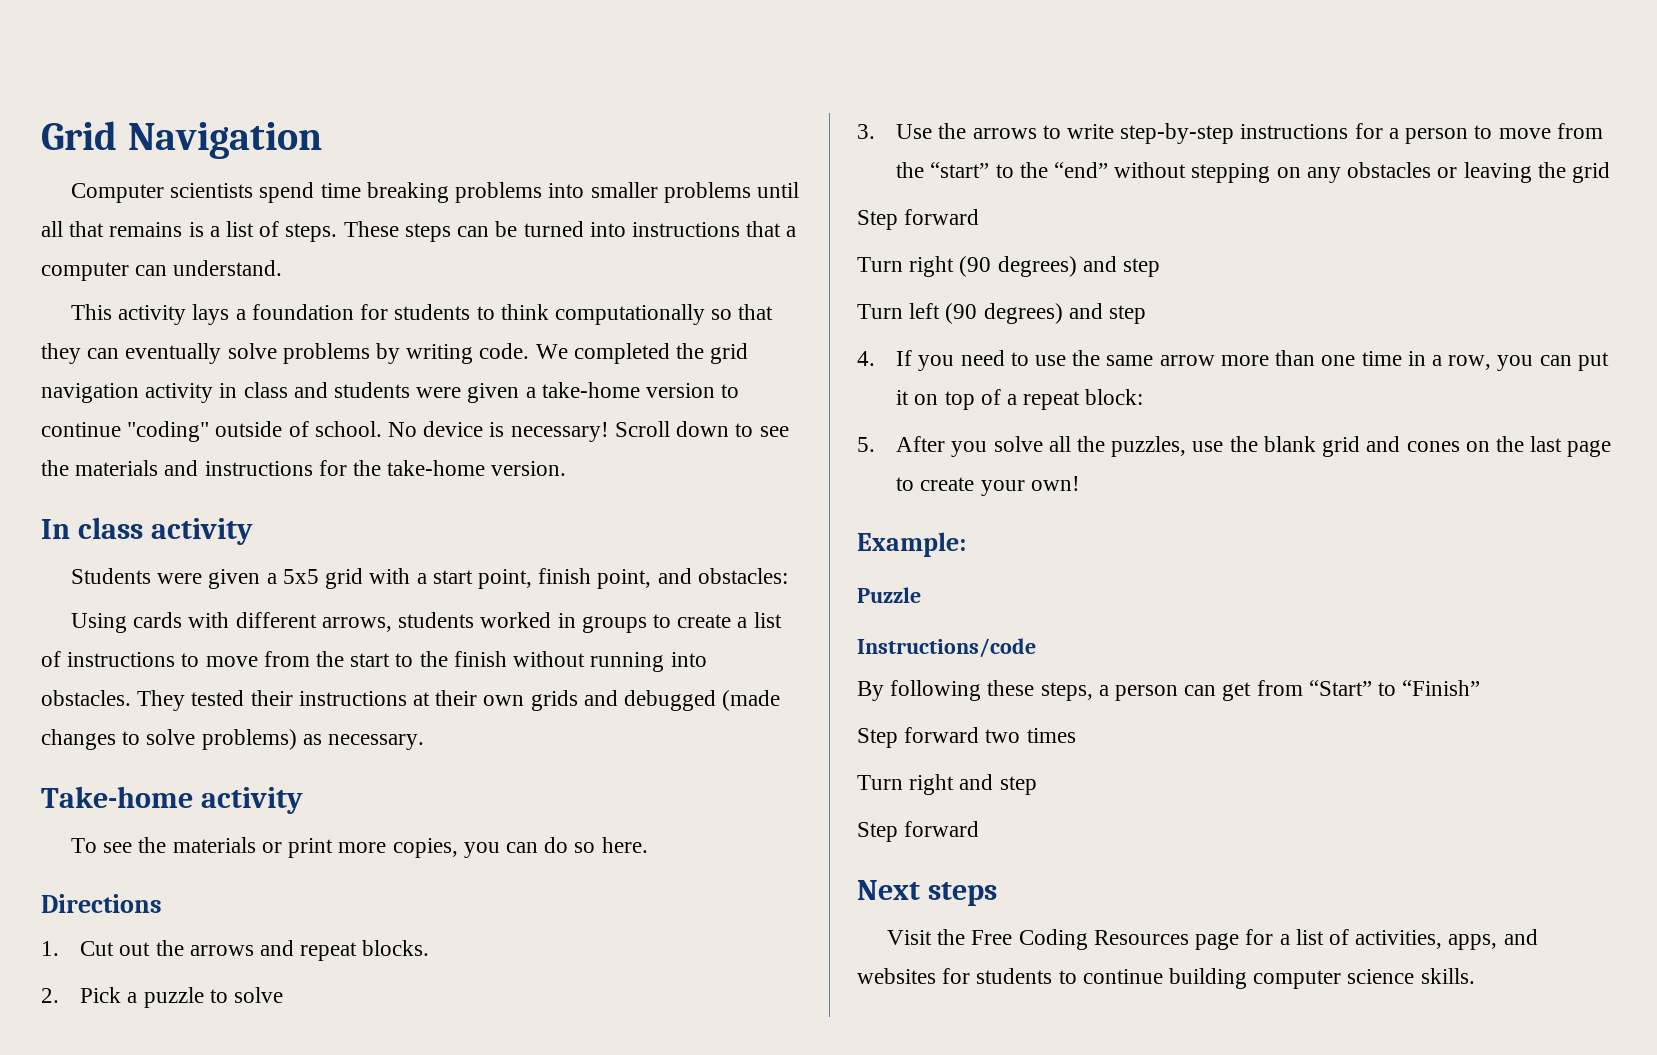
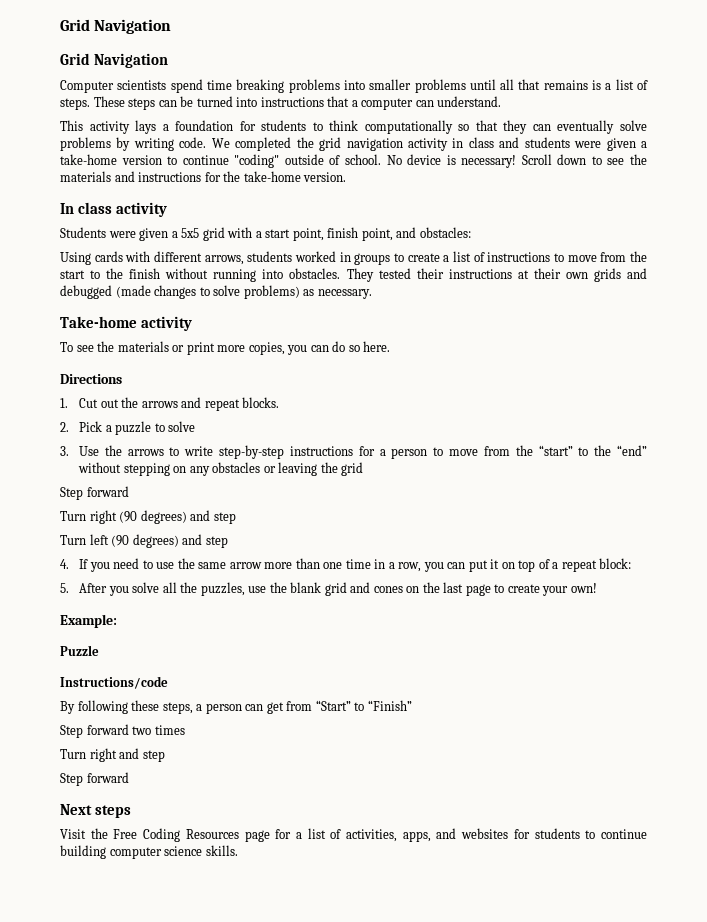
[41,121,322,159] Grid Navigation -> [60,19,172,34] [60,53,169,68] Grid Navigation // Grid Navigation

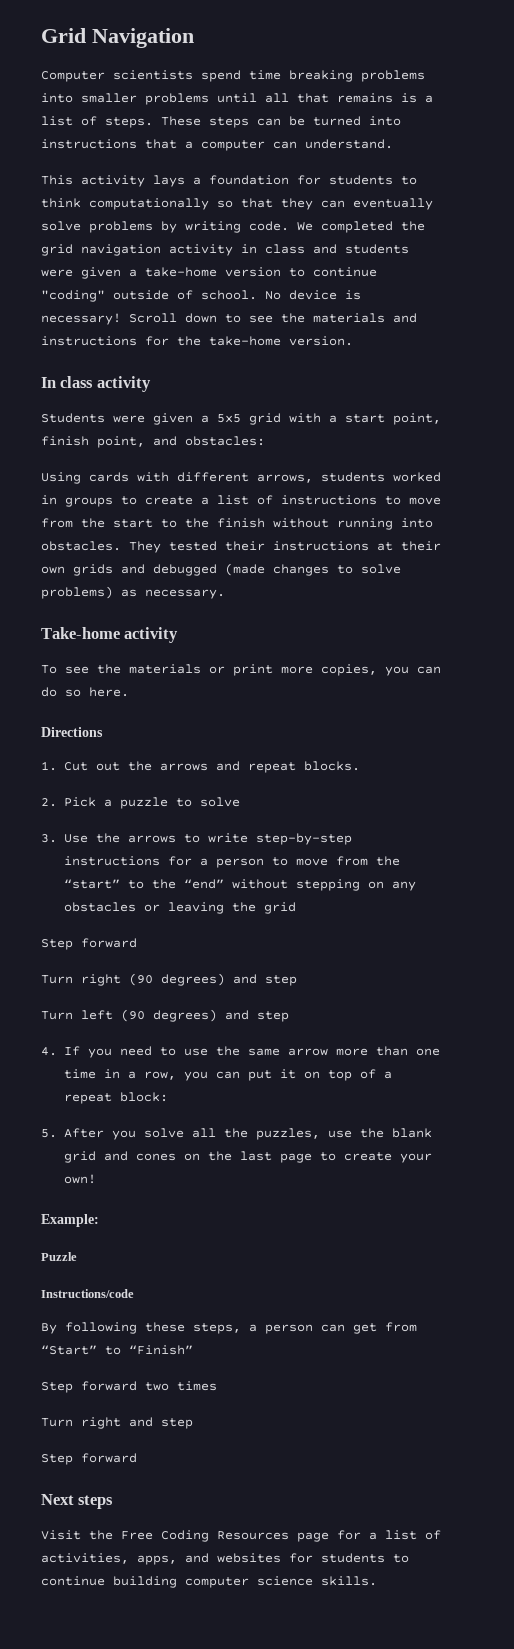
[60,19,172,34] [60,53,169,68] Grid Navigation // Grid Navigation -> [41,28,194,48] Grid Navigation

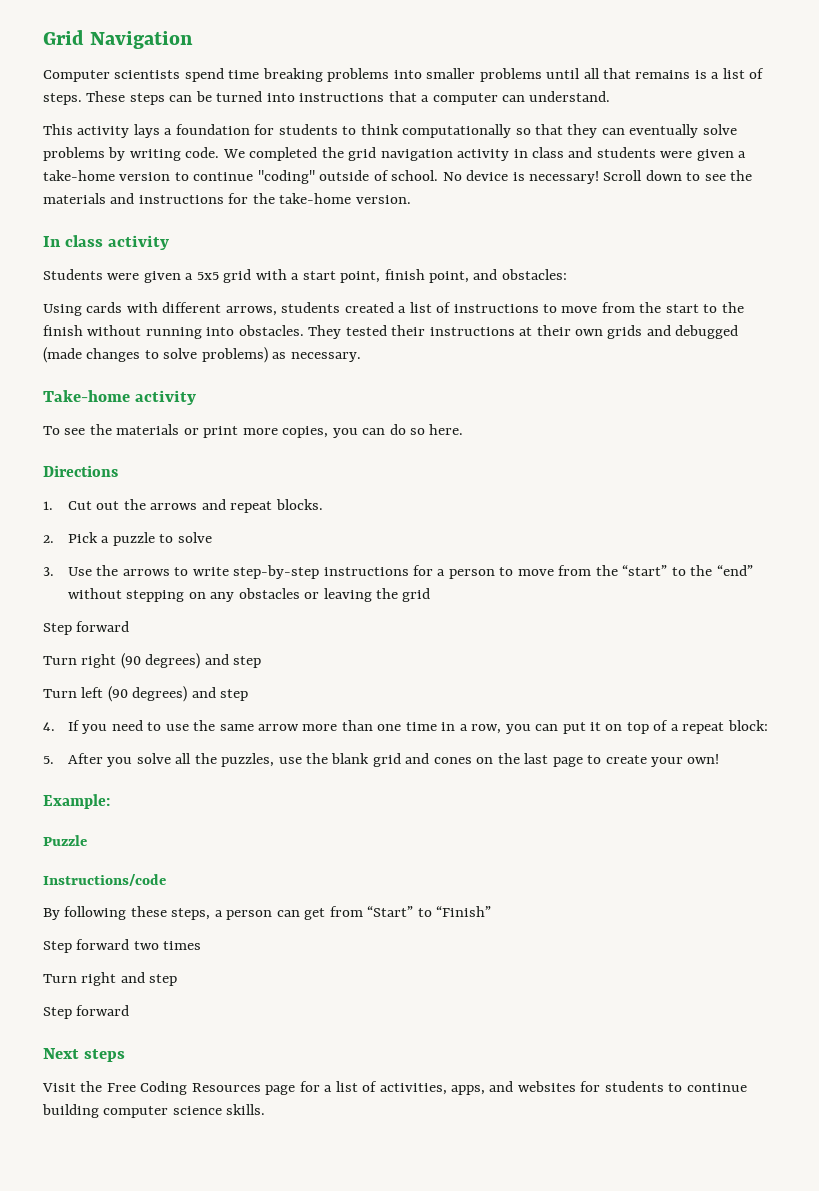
[393,472,441,482] [41,495,193,507] worked in groups to create -> [344,302,394,313] created

